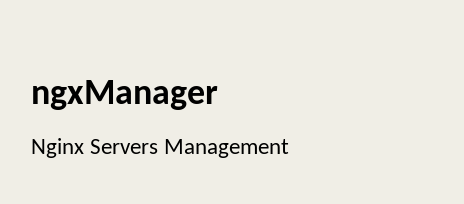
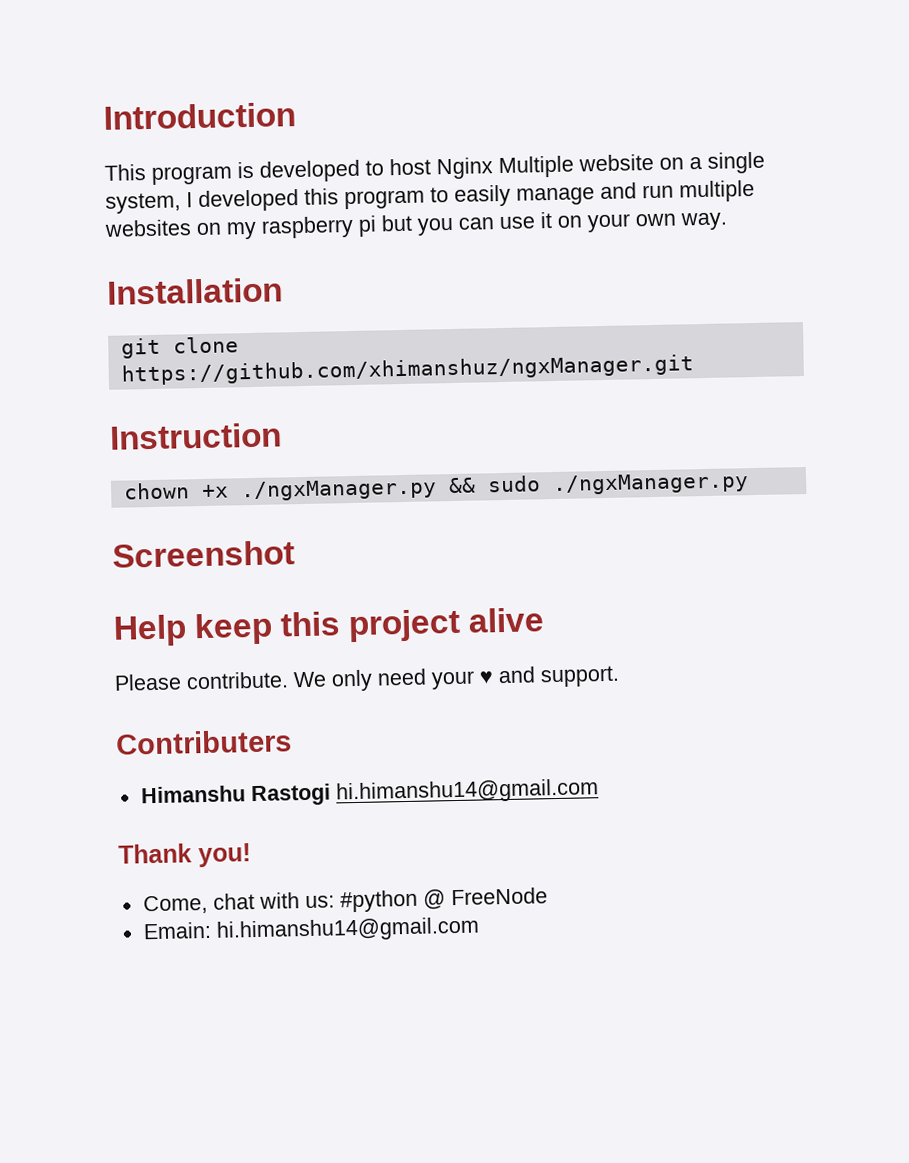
[31,80,218,110] [31,138,290,158] ngxManager // Nginx Servers Management -> [103,102,296,130] [104,151,765,185] [105,179,755,214] [104,211,728,240] [106,277,283,305] [120,336,239,359] [120,354,694,386] [109,422,282,450] [122,472,749,502] [112,540,295,568] [113,607,546,647] [114,665,620,692] [115,729,292,755] [140,778,599,807] [118,843,251,868] [142,887,548,915] [142,916,480,943] Introduction // This program is developed to host Nginx Multiple website on a single system, I developed this program to easily manage and run multiple websites on my raspberry pi but you can use it on your own way. // Installation // git clone https://github.com/xhimanshuz/ngxManager.git // Instruction // chown +x ./ngxManager.py && sudo ./ngxManager.py // Screenshot // Help keep this project alive // Please contribute. We only need your ♥ and support. // Contributers // Himanshu Rastogi hi.himanshu14@gmail.com // Thank you! // Come, chat with us: #python @ FreeNode // Emain: hi.himanshu14@gmail.com

